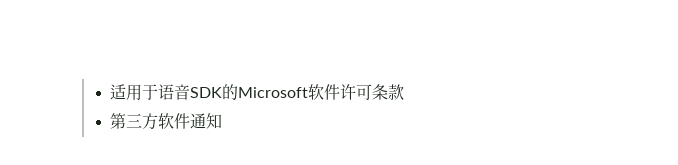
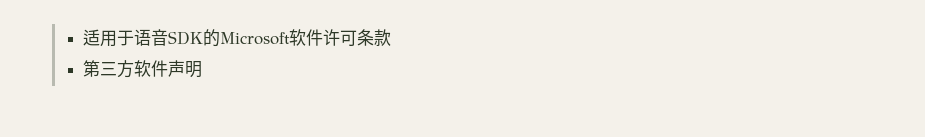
[190,113,223,129] 通知 -> [168,60,203,78] 声明

